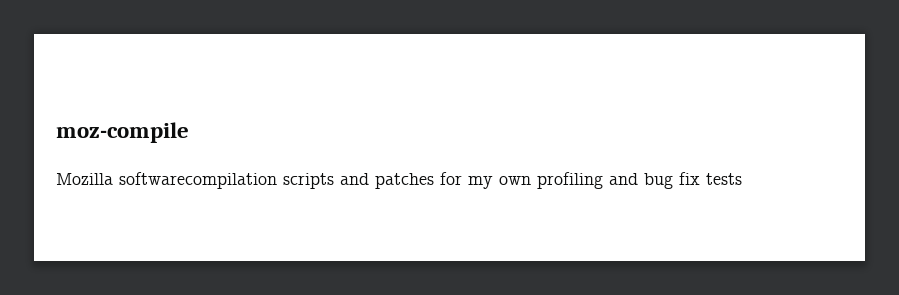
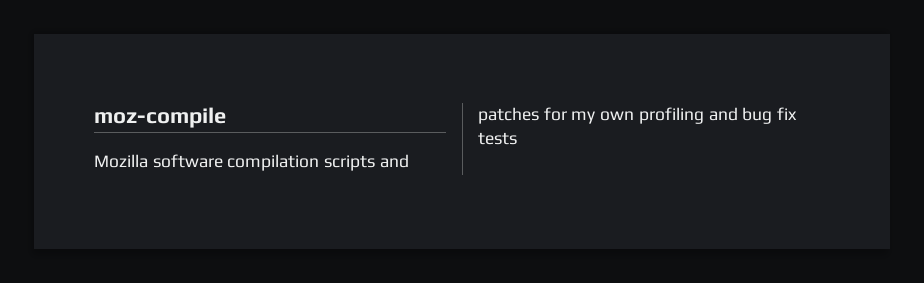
[119,172,277,189] softwarecompilation -> [152,154,320,171] software compilation

